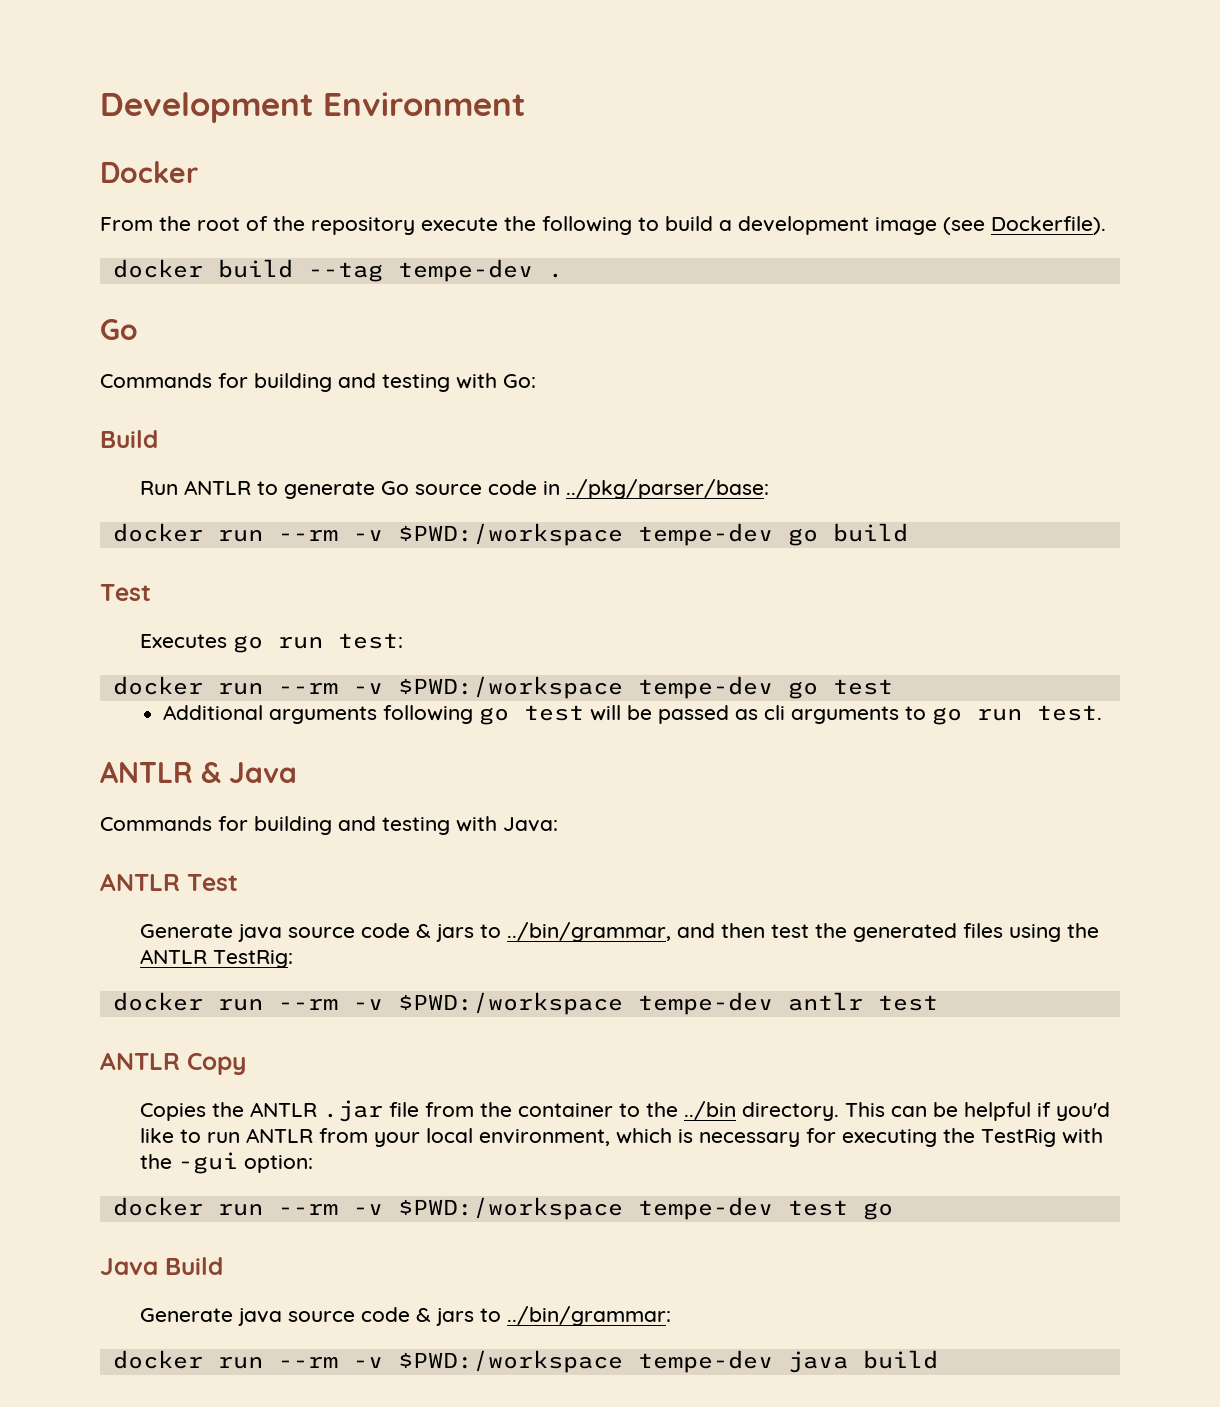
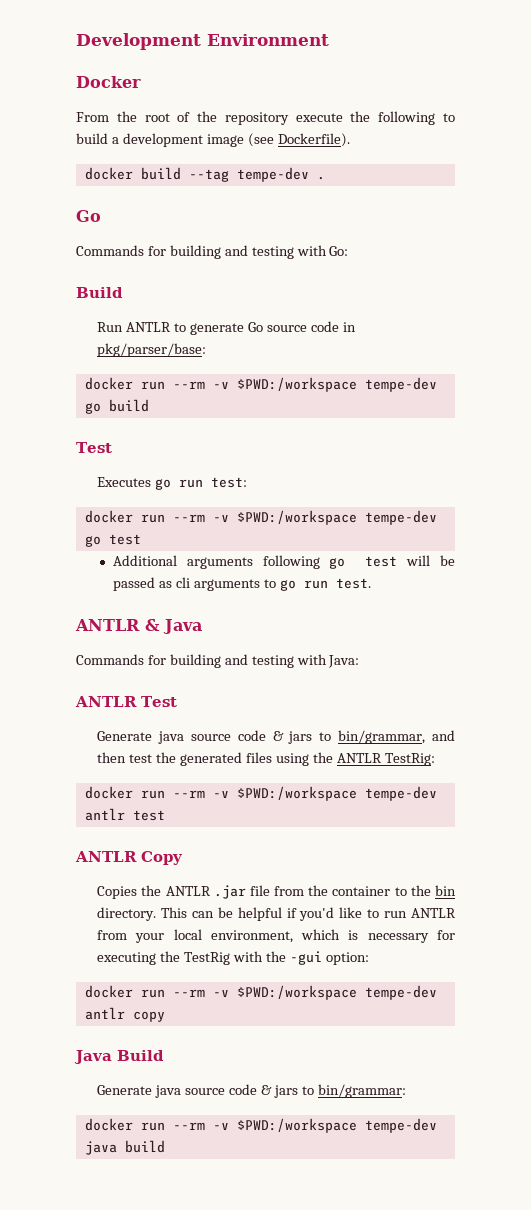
[565,479,769,499] ../pkg/parser/base: -> [97,343,207,357] pkg/parser/base:
[506,922,671,942] ../bin/grammar, -> [338,730,426,744] bin/grammar,
[683,1101,736,1120] ../bin -> [435,885,456,896] bin
[787,1200,893,1220] test go -> [84,1007,165,1022] antlr copy
[506,1306,671,1326] ../bin/grammar: -> [317,1084,406,1098] bin/grammar:

